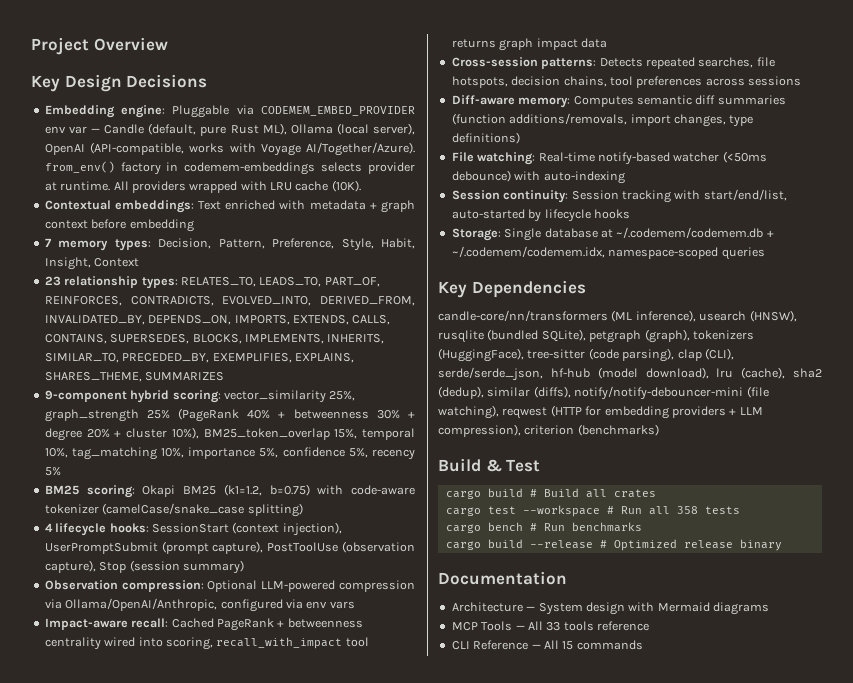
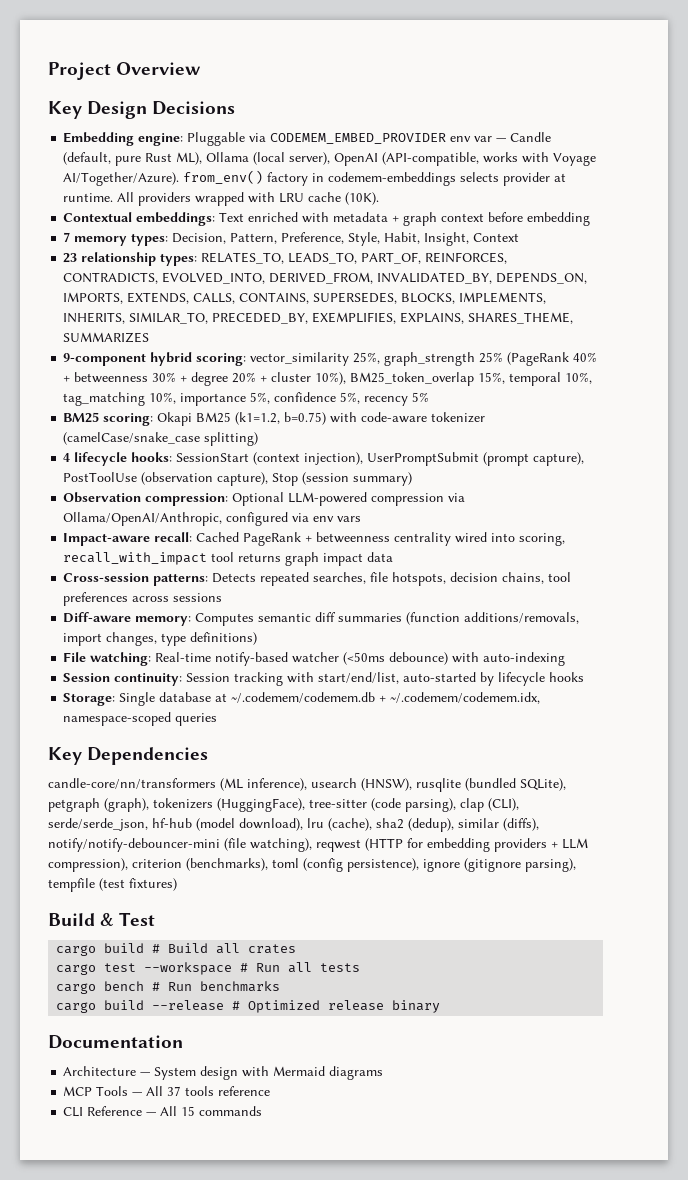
[577,424,659,436] (benchmarks) -> [186,858,576,872] [48,878,177,892] (benchmarks), toml (config persistence), ignore (gitignore parsing), tempfile (test fixtures)
[676,506,698,514] 358 -> (313, 967) none
[546,622,561,631] 33 -> [167,1086,182,1096] 37

